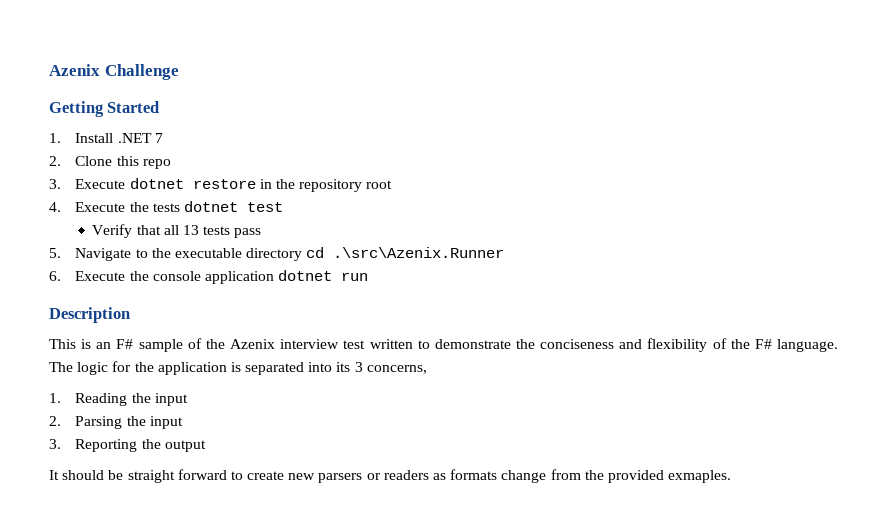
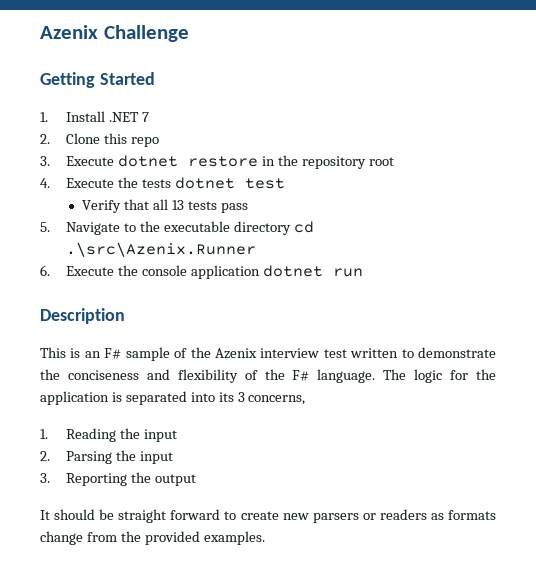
[668,470,732,483] exmaples. -> [203,531,265,545] examples.

